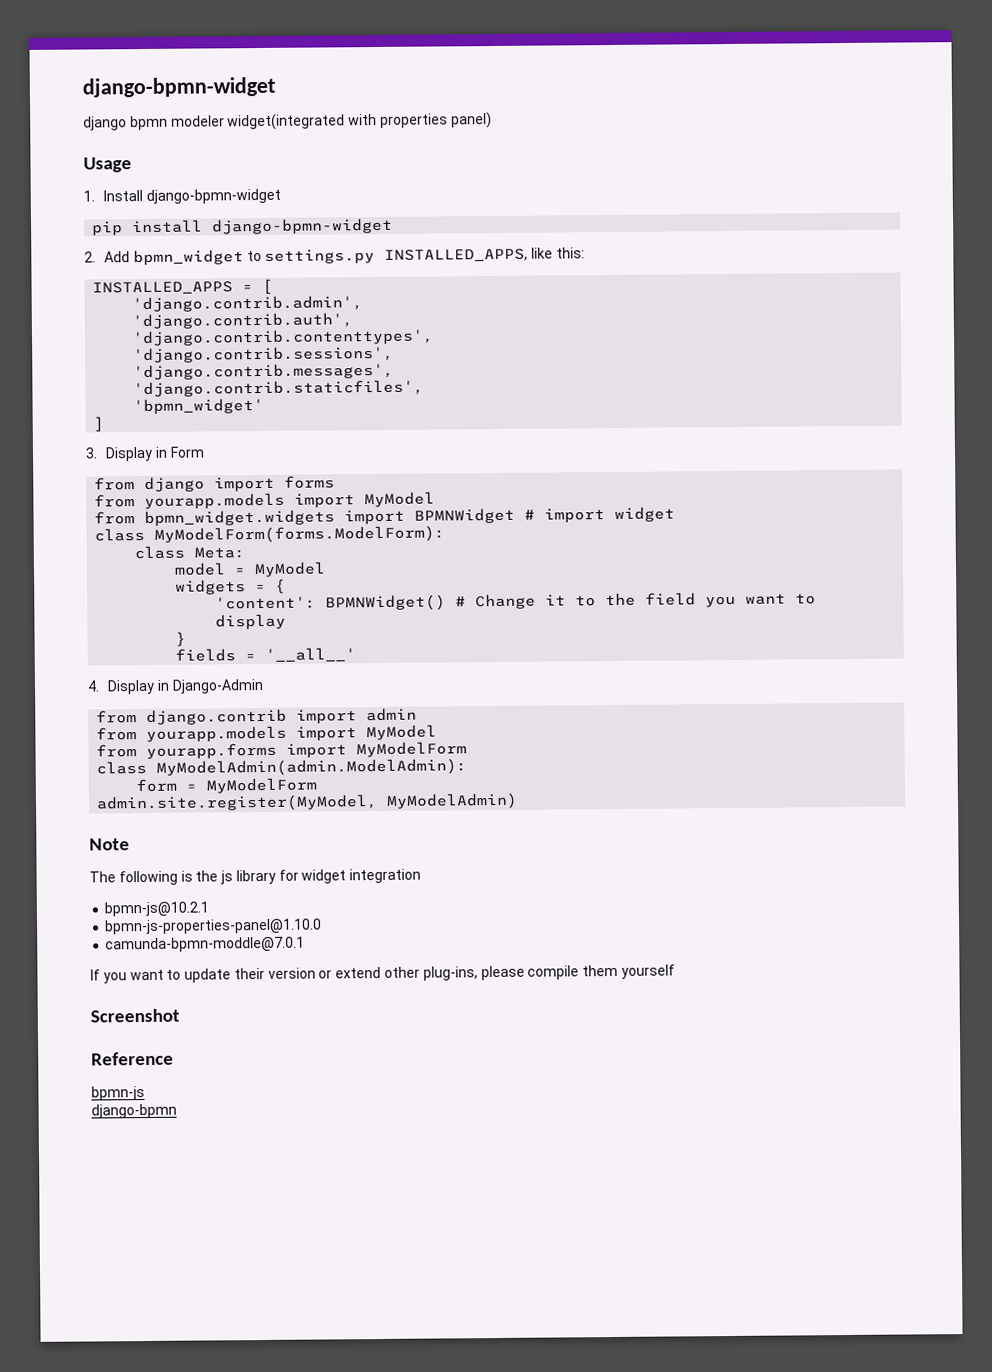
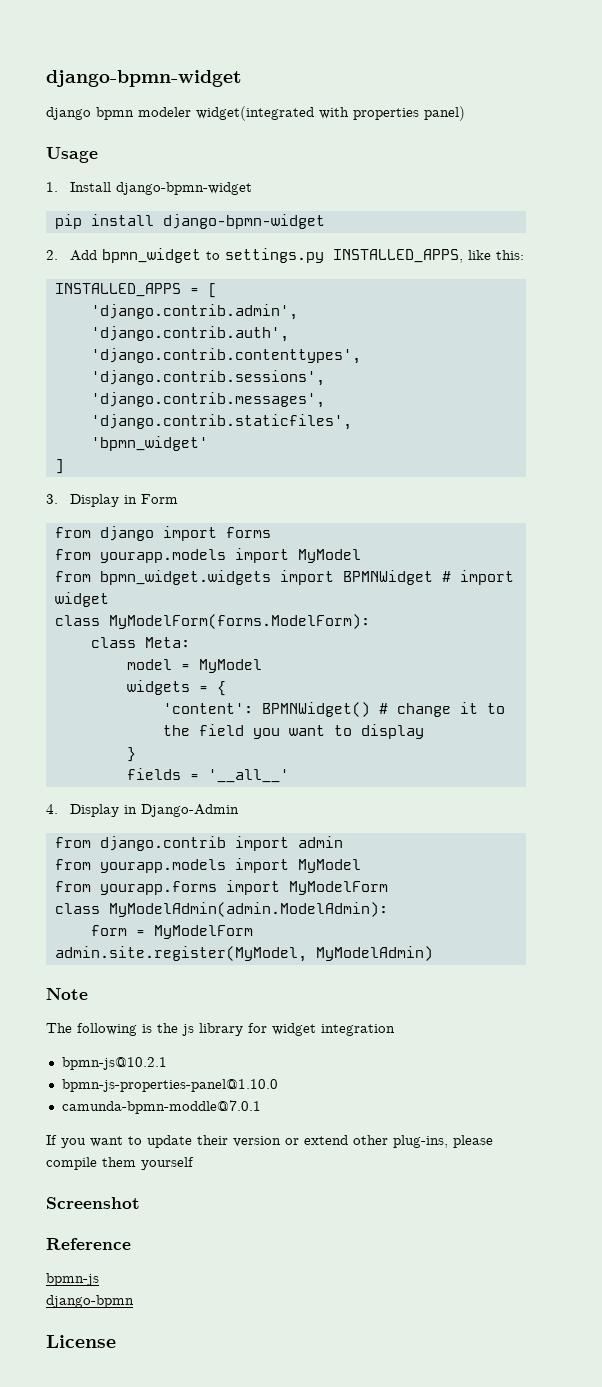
[475,593,537,610] Change -> [396,703,451,717] change
(177, 1111) none -> [46,1335,116,1348] // License

